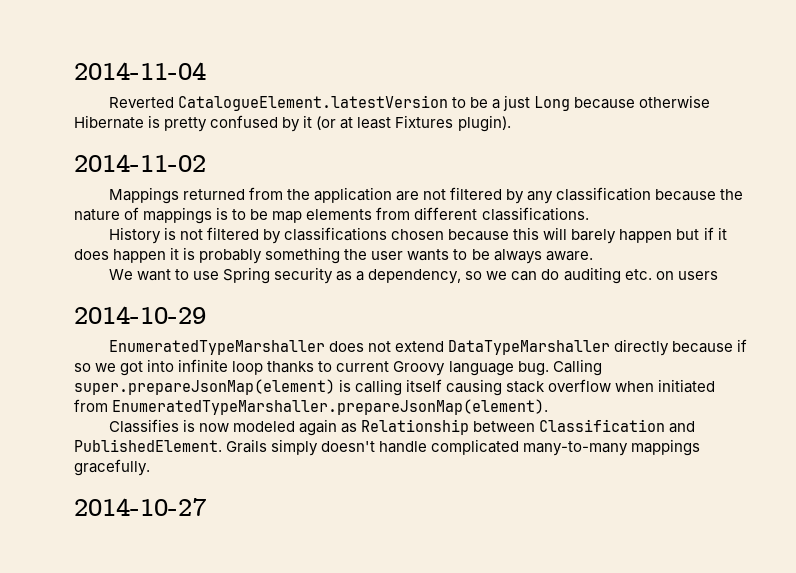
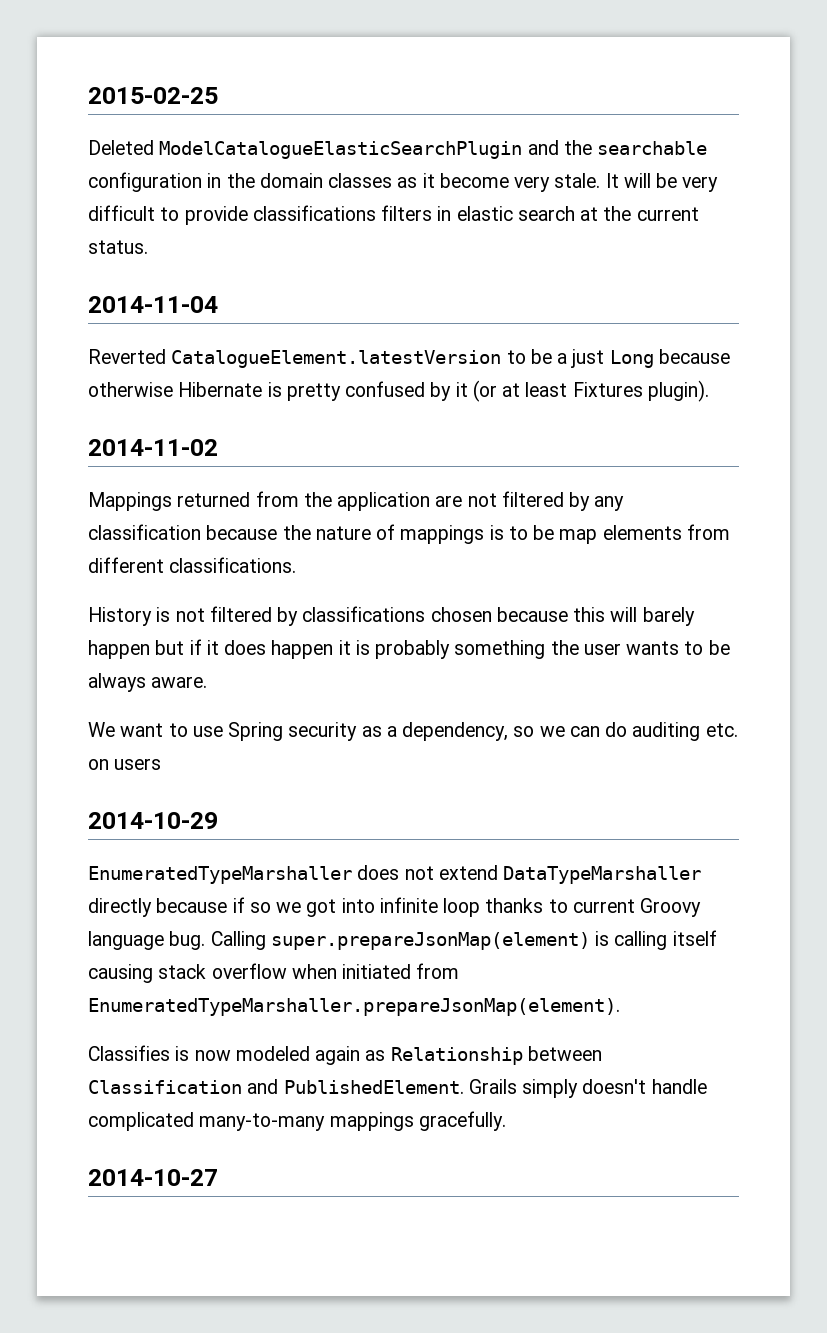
(74, 71) none -> [88,87,218,104] [88,140,708,159] [88,172,719,192] [88,205,699,225] [88,240,148,254] 2015-02-25 // Deleted ModelCatalogueElasticSearchPlugin and the searchable configuration in the domain classes as it become very stale. It will be very difficult to provide classifications filters in elastic search at the current status. //

